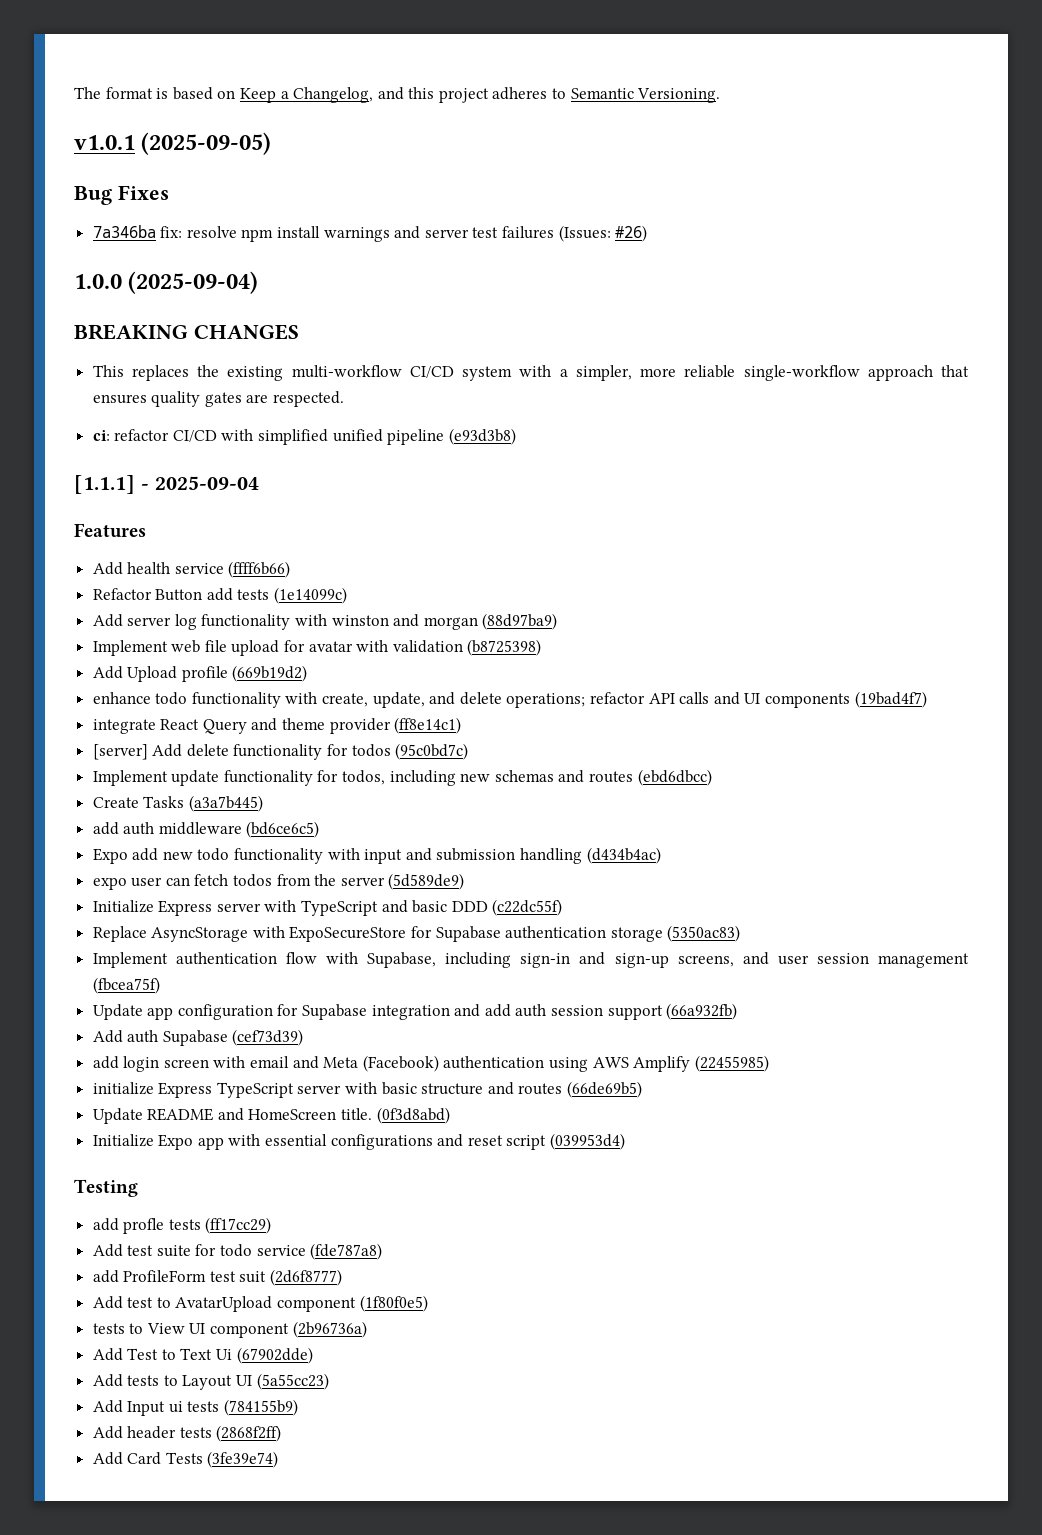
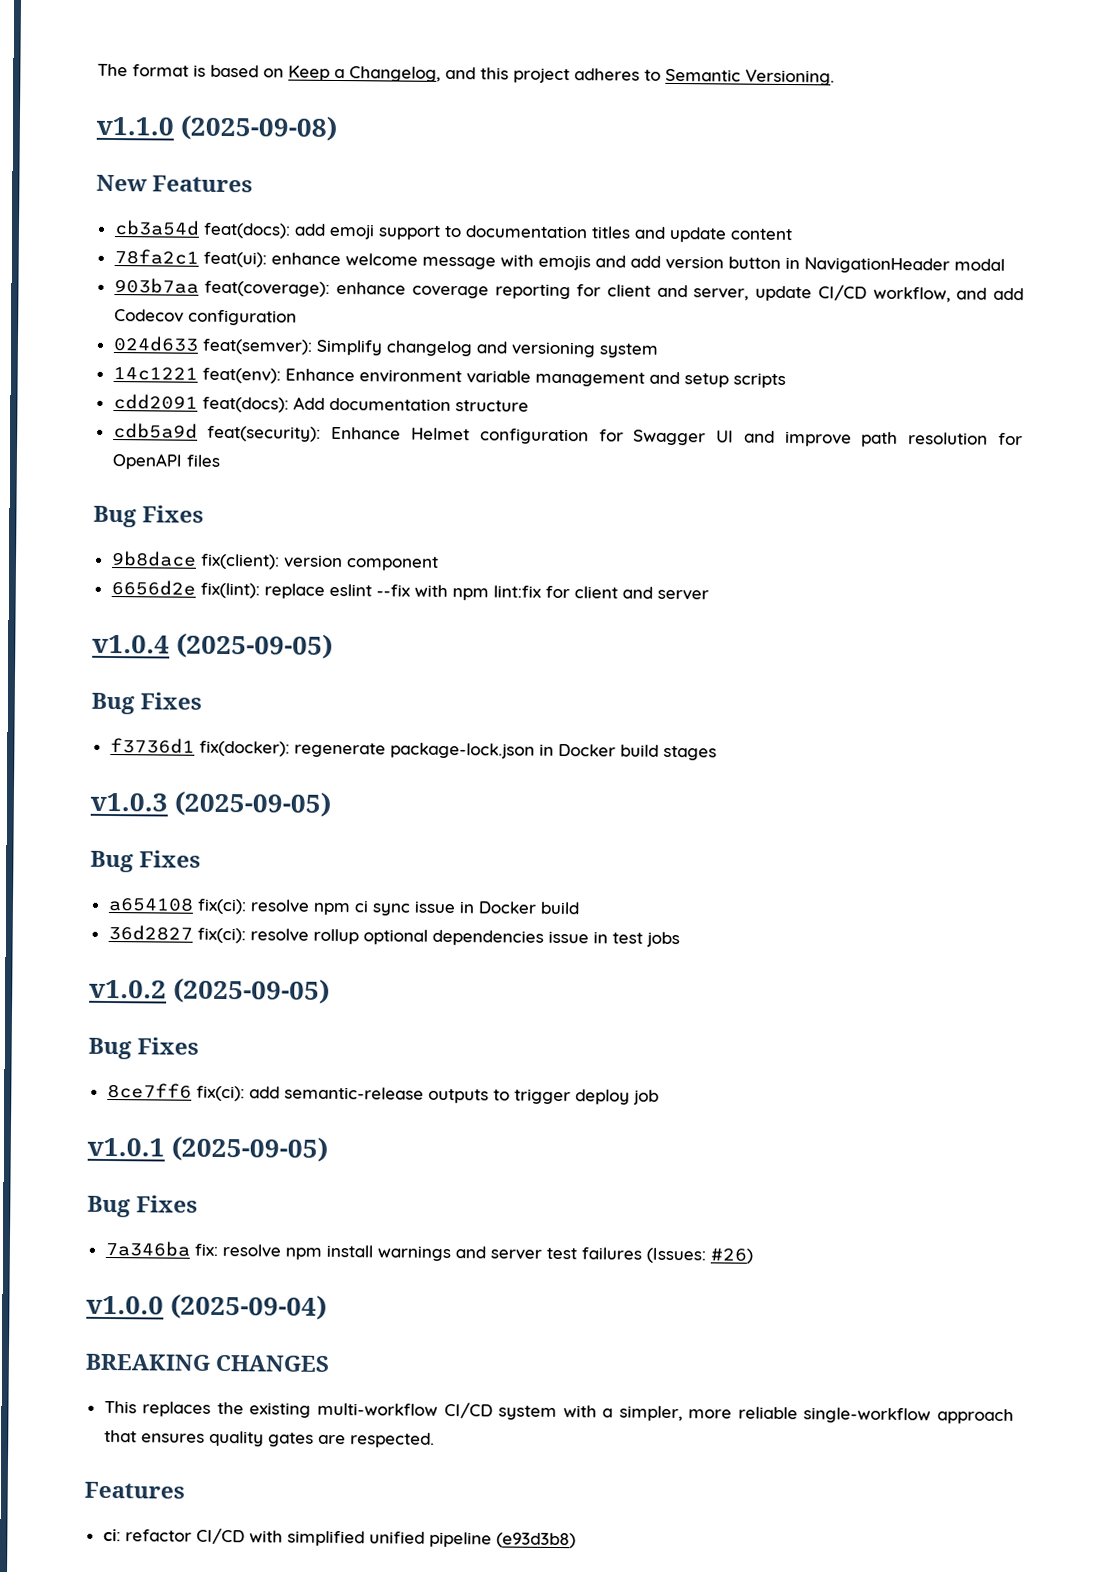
(721, 95) none -> [96,114,338,142] [96,174,254,193] [113,220,793,243] [113,249,1005,274] [113,278,1025,303] [113,309,297,326] [112,336,658,358] [112,367,786,389] [112,394,529,413] [112,423,1023,448] [111,453,220,470] [93,505,205,528] [110,551,439,571] [110,580,709,601] [92,632,334,659] [91,692,203,715] [109,737,717,761] [90,790,332,817] [90,850,202,873] [107,896,580,916] [107,924,680,948] [89,977,331,1004] [88,1037,200,1060] [106,1082,659,1105] // v1.1.0 (2025-09-08) // New Features // cb3a54d feat(docs): add emoji support to documentation titles and update content // 78fa2c1 feat(ui): enhance welcome message with emojis and add version button in NavigationHeader modal // 903b7aa feat(coverage): enhance coverage reporting for client and server, update CI/CD workflow, and add Codecov configuration // 024d633 feat(semver): Simplify changelog and versioning system // 14c1221 feat(env): Enhance environment variable management and setup scripts // cdd2091 feat(docs): Add documentation structure // cdb5a9d feat(security): Enhance Helmet configuration for Swagger UI and improve path resolution for OpenAPI files // Bug Fixes // 9b8dace fix(client): version component // 6656d2e fix(lint): replace eslint --fix with npm lint:fix for client and server // v1.0.4 (2025-09-05) // Bug Fixes // f3736d1 fix(docker): regenerate package-lock.json in Docker build stages // v1.0.3 (2025-09-05) // Bug Fixes // a654108 fix(ci): resolve npm ci sync issue in Docker build // 36d2827 fix(ci): resolve rollup optional dependencies issue in test jobs // v1.0.2 (2025-09-05) // Bug Fixes // 8ce7ff6 fix(ci): add semantic-release outputs to trigger deploy job
[74,274,122,289] 1.0.0 -> [86,1295,164,1315] v1.0.0
(345, 399) none -> [84,1481,185,1499] // Features
[74,475,259,494] [74,523,146,538] [92,561,291,578] [92,587,348,604] [92,613,558,630] [92,639,542,656] [92,665,308,682] [92,691,927,708] [92,717,462,734] [92,743,469,760] [92,769,712,786] [92,795,263,812] [92,821,320,838] [92,847,661,864] [92,873,465,890] [92,899,563,916] [92,925,741,942] [92,952,969,968] [92,977,160,994] [92,1003,738,1020] [92,1029,304,1046] [92,1055,769,1072] [92,1081,643,1098] [92,1107,450,1124] [92,1133,626,1150] [74,1179,138,1197] [92,1217,272,1234] [92,1243,383,1260] [92,1269,343,1286] [92,1295,428,1312] [92,1321,367,1338] [92,1347,313,1364] [92,1373,329,1390] [92,1399,299,1416] [92,1425,282,1442] [92,1451,279,1468] // [1.1.1] - 2025-09-04 // Features // Add health service (ffff6b66) // Refactor Button add tests (1e14099c) // Add server log functionality with winston and morgan (88d97ba9) // Implement web file upload for avatar with validation (b8725398) // Add Upload profile (669b19d2) // enhance todo functionality with create, update, and delete operations; refactor API calls and UI components (19bad4f7) // integrate React Query and theme provider (ff8e14c1) // [server] Add delete functionality for todos (95c0bd7c) // Implement update functionality for todos, including new schemas and routes (ebd6dbcc) // Create Tasks (a3a7b445) // add auth middleware (bd6ce6c5) // Expo add new todo functionality with input and submission handling (d434b4ac) // expo user can fetch todos from the server (5d589de9) // Initialize Express server with TypeScript and basic DDD (c22dc55f) // Replace AsyncStorage with ExpoSecureStore for Supabase authentication storage (5350ac83) // Implement authentication flow with Supabase, including sign-in and sign-up screens, and user session management (fbcea75f) // Update app configuration for Supabase integration and add auth session support (66a932fb) // Add auth Supabase (cef73d39) // add login screen with email and Meta (Facebook) authentication using AWS Amplify (22455985) // initialize Express TypeScript server with basic structure and routes (66de69b5) // Update README and HomeScreen title. (0f3d8abd) // Initialize Expo app with essential configurations and reset script (039953d4) // Testing // add profle tests (ff17cc29) // Add test suite for todo service (fde787a8) // add ProfileForm test suit (2d6f8777) // Add test to AvatarUpload component (1f80f0e5) // tests to View UI component (2b96736a) // Add Test to Text Ui (67902dde) // Add tests to Layout UI (5a55cc23) // Add Input ui tests (784155b9) // Add header tests (2868f2ff) // Add Card Tests (3fe39e74) -> (576, 1540) none

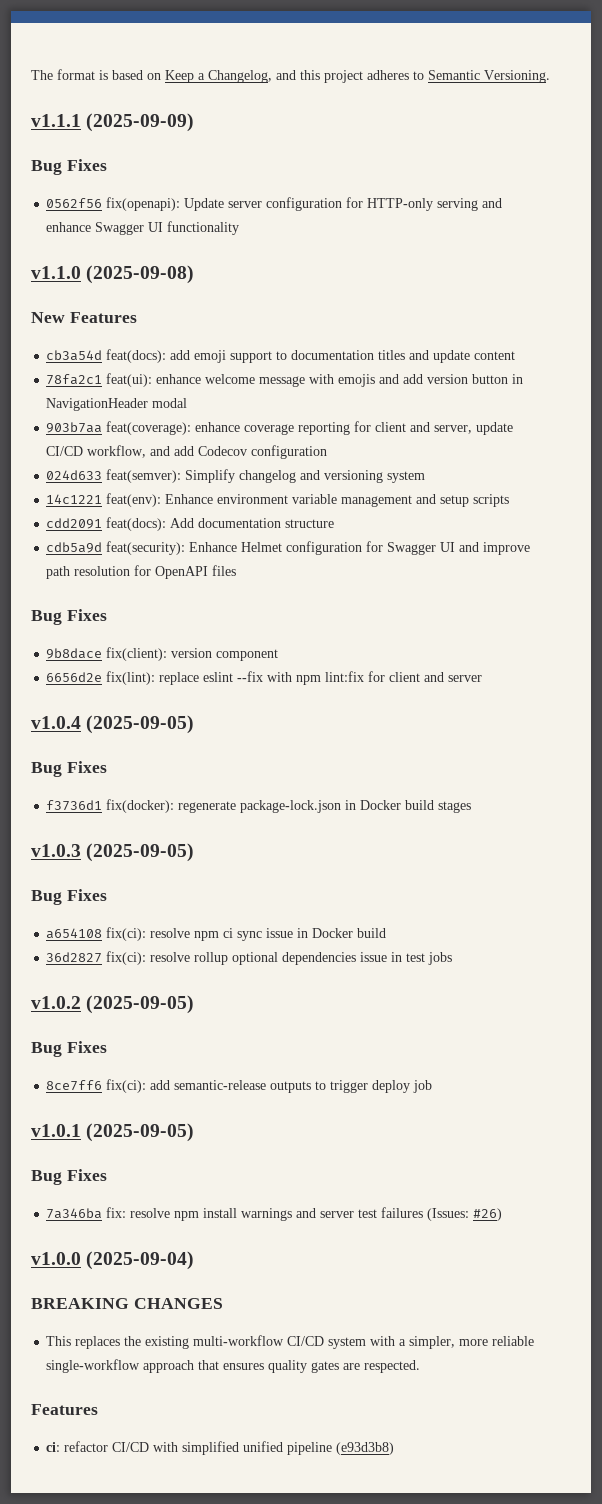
(835, 77) none -> [31,113,195,132] [31,159,107,175] [46,197,503,211] [46,221,240,235] // v1.1.1 (2025-09-09) // Bug Fixes // 0562f56 fix(openapi): Update server configuration for HTTP-only serving and enhance Swagger UI functionality

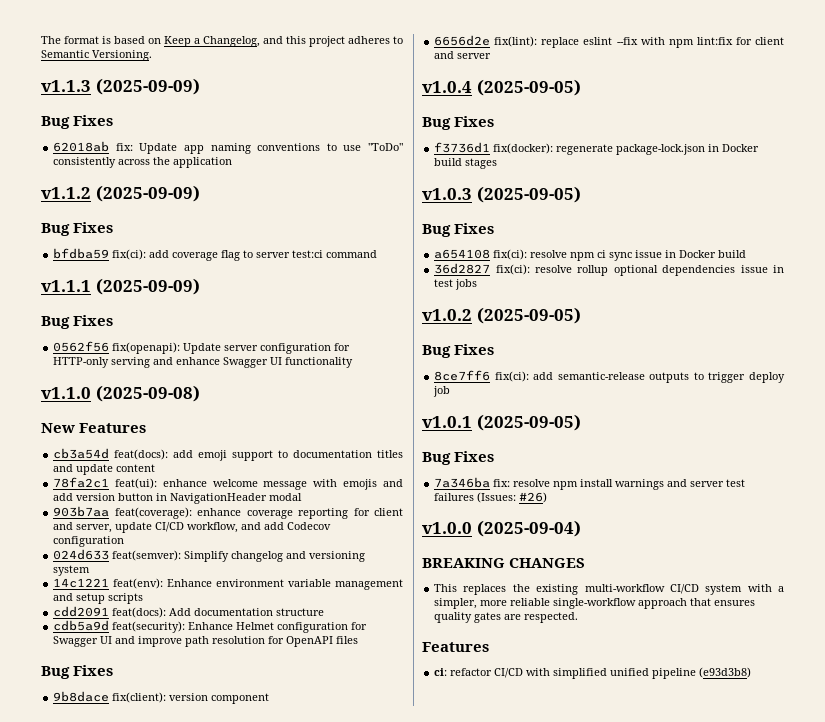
(550, 76) none -> [41,78,200,95] [41,115,114,129] [53,141,404,154] [53,157,233,168] [41,185,200,202] [41,222,114,236] [53,248,378,261] // v1.1.3 (2025-09-09) // Bug Fixes // 62018ab fix: Update app naming conventions to use "ToDo" consistently across the application // v1.1.2 (2025-09-09) // Bug Fixes // bfdba59 fix(ci): add coverage flag to server test:ci command

